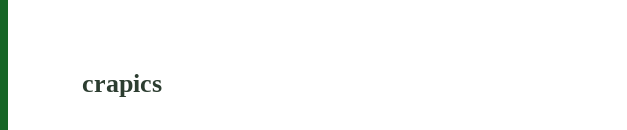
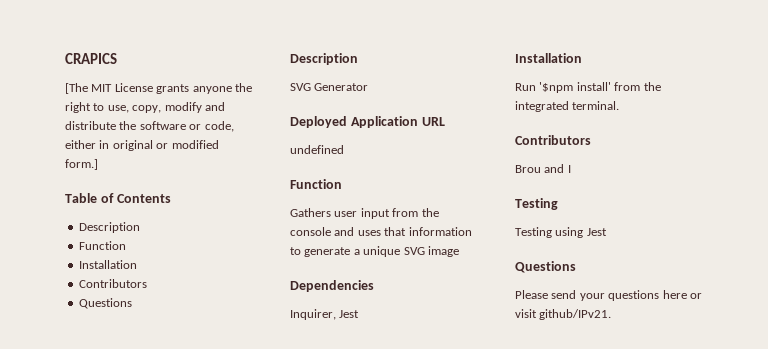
[82,74,162,97] crapics -> [65,53,117,64] [65,83,252,94] [65,102,225,113] [65,121,234,132] [65,140,219,151] [65,159,98,170] [65,193,171,203] [78,222,140,233] [78,241,126,250] [78,260,137,269] [78,279,147,288] [78,298,132,309] [290,53,358,65] [290,83,369,91] [290,116,445,128] [290,145,344,154] [290,179,342,189] [290,208,439,219] [290,227,472,236] [290,246,459,257] [290,280,374,292] [290,309,360,320] [515,53,582,63] [515,82,661,93] [515,101,620,112] [515,135,591,145] [515,164,571,173] [515,198,558,210] [515,227,607,238] [515,261,576,273] [515,290,702,301] [515,309,612,320] CRAPICS // [The MIT License grants anyone the right to use, copy, modify and distribute the software or code, either in original or modified form.] // Table of Contents // Description // Function // Installation // Contributors // Questions // Description // SVG Generator // Deployed Application URL // undefined // Function // Gathers user input from the console and uses that information to generate a unique SVG image // Dependencies // Inquirer, Jest // Installation // Run '$npm install' from the integrated terminal. // Contributors // Brou and I // Testing // Testing using Jest // Questions // Please send your questions here or visit github/IPv21.

